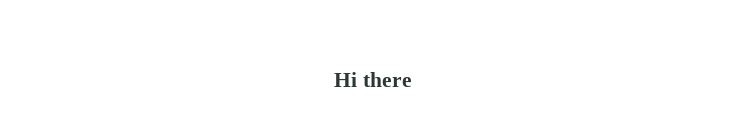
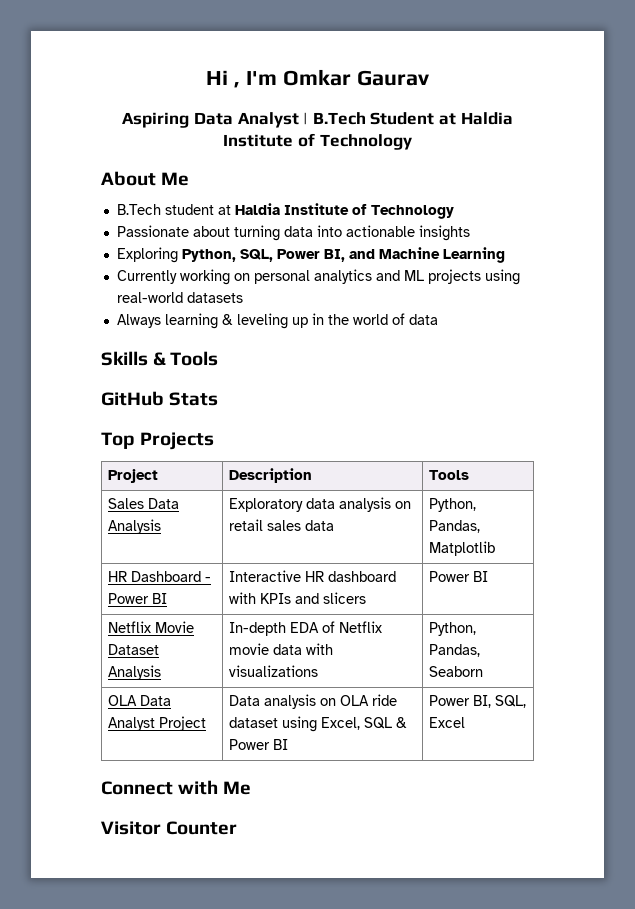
[362,72,412,87] there -> [234,69,429,88] [122,112,513,128] [223,133,412,150] [101,171,190,186] [116,203,454,219] [116,225,470,241] [116,247,505,263] [116,269,520,285] [116,292,243,303] [116,313,438,329] [101,351,219,366] [101,391,219,406] [101,432,215,450] [108,469,159,483] [229,468,313,483] [429,470,470,480] [108,498,180,509] [108,519,162,534] [229,497,412,512] [229,519,335,531] [429,498,477,512] [429,520,481,533] [429,541,496,556] [108,571,212,582] [108,593,168,604] [229,570,397,582] [229,592,367,604] [429,571,489,582] [108,621,195,633] [108,644,160,655] [108,665,162,680] [229,621,383,636] [229,643,334,655] [229,665,319,677] [429,622,477,636] [429,644,481,657] [429,666,484,677] [108,695,172,706] [108,716,207,731] [229,694,398,709] [229,716,408,732] [229,739,289,750] [429,695,527,708] [429,717,466,728] [101,780,252,795] [101,821,238,835] , I'm Omkar Gaurav // Aspiring Data Analyst | B.Tech Student at Haldia Institute of Technology // About Me // B.Tech student at Haldia Institute of Technology // Passionate about turning data into actionable insights // Exploring Python, SQL, Power BI, and Machine Learning // Currently working on personal analytics and ML projects using real-world datasets // Always learning & leveling up in the world of data // Skills & Tools // GitHub Stats // Top Projects // Project | Description | Tools // Sales Data Analysis | Exploratory data analysis on retail sales data | Python, Pandas, Matplotlib // HR Dashboard - Power BI | Interactive HR dashboard with KPIs and slicers | Power BI // Netflix Movie Dataset Analysis | In-depth EDA of Netflix movie data with visualizations | Python, Pandas, Seaborn // OLA Data Analyst Project | Data analysis on OLA ride dataset using Excel, SQL & Power BI | Power BI, SQL, Excel // Connect with Me // Visitor Counter

